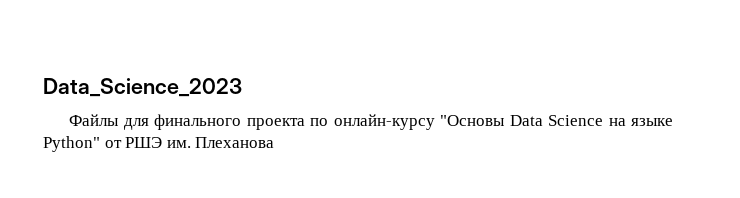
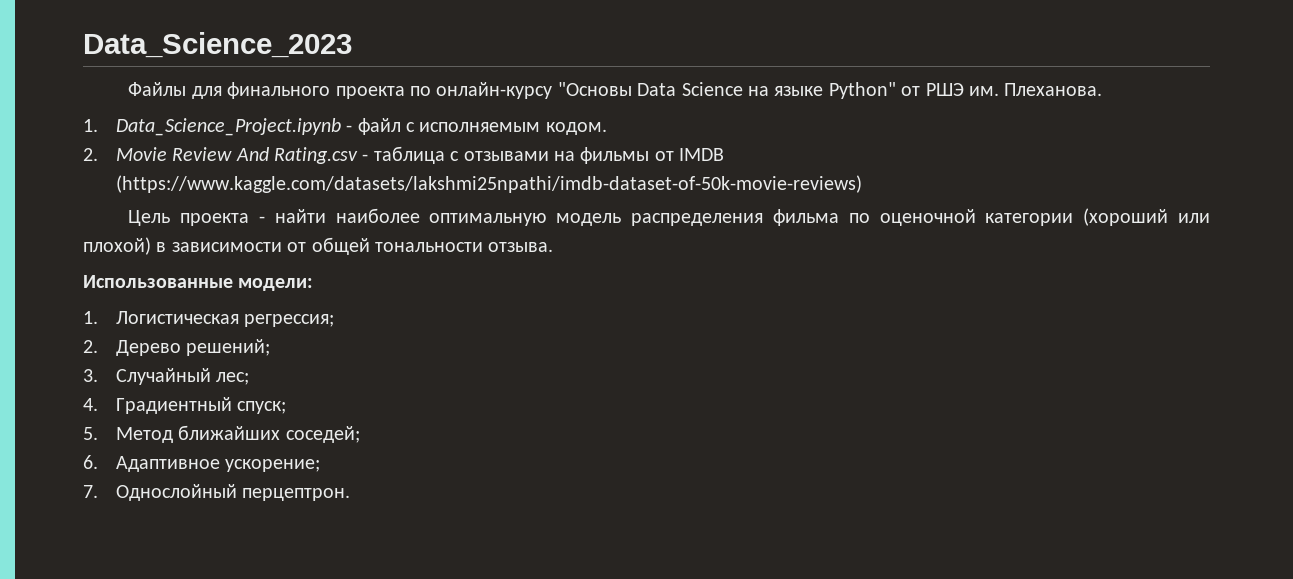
[195,137,275,148] Плеханова -> [1004,83,1103,96] [83,118,607,136] [83,146,725,164] [115,175,862,193] [128,208,1211,226] [83,237,554,255] [83,275,314,291] [83,311,335,327] [83,339,271,356] [83,368,250,385] [83,397,287,414] [83,425,360,443] [83,455,321,472] [83,484,351,501] Плеханова. // 1. Data_Science_Project.ipynb - файл с исполняемым кодом. // 2. Movie Review And Rating.csv - таблица с отзывами на фильмы от IMDB (https://www.kaggle.com/datasets/lakshmi25npathi/imdb-dataset-of-50k-movie-reviews) // Цель проекта - найти наиболее оптимальную модель распределения фильма по оценочной категории (хороший или плохой) в зависимости от общей тональности отзыва. // Использованные модели: // 1. Логистическая регрессия; // 2. Дерево решений; // 3. Случайный лес; // 4. Градиентный спуск; // 5. Метод ближайших соседей; // 6. Адаптивное ускорение; // 7. Однослойный перцептрон.

